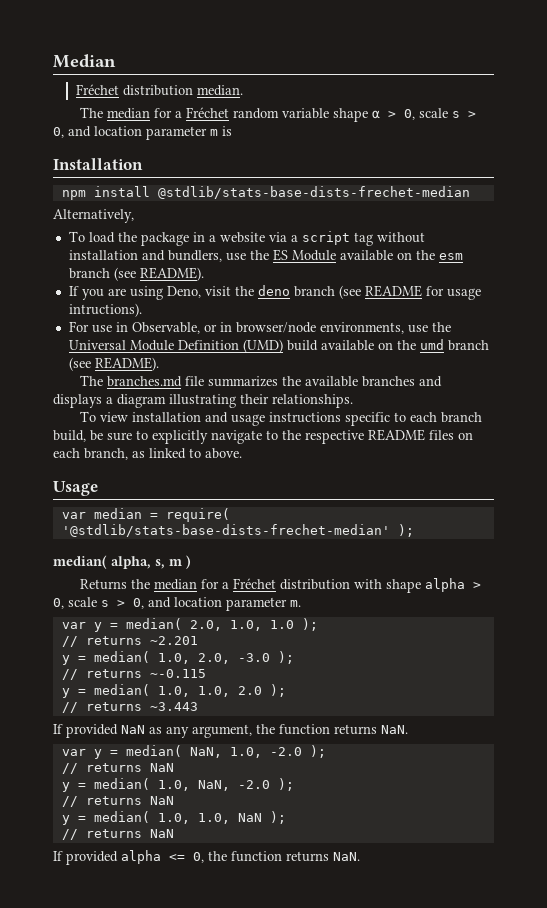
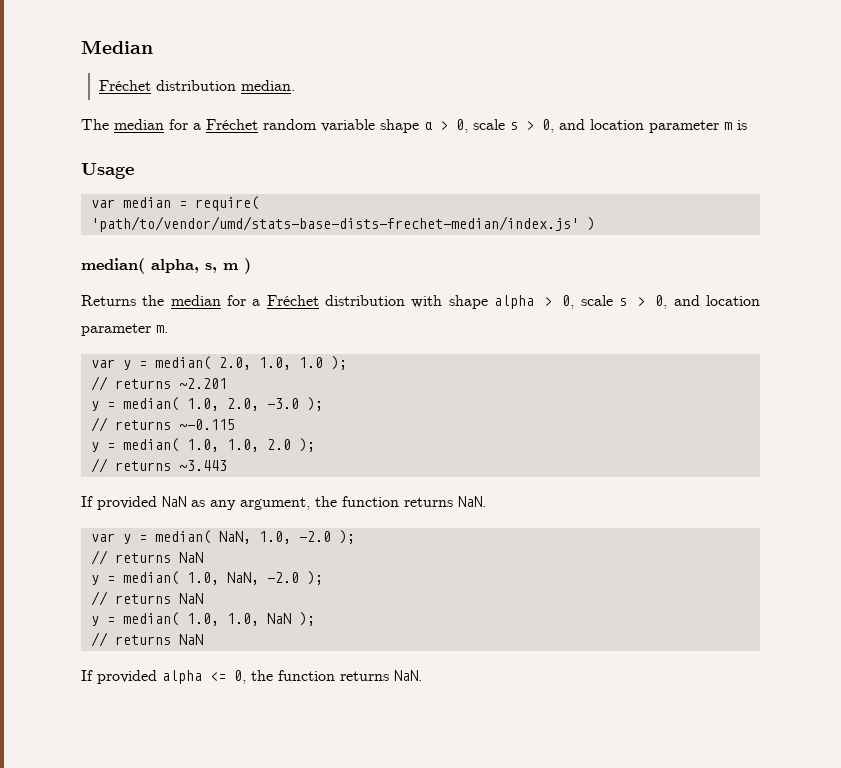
[53,158,143,170] [61,186,470,200] [53,209,134,223] [68,231,425,246] [68,249,463,262] [68,267,204,281] [68,285,481,300] [68,303,142,317] [68,321,451,334] [68,339,489,353] [68,357,159,371] [80,375,443,387] [53,394,353,408] [80,411,483,426] [53,429,473,444] [53,448,242,460] // Installation // npm install @stdlib/stats-base-dists-frechet-median // Alternatively, // To load the package in a website via a script tag without installation and bundlers, use the ES Module available on the esm branch (see README). // If you are using Deno, visit the deno branch (see README for usage intructions). // For use in Observable, or in browser/node environments, use the Universal Module Definition (UMD) build available on the umd branch (see README). // The branches.md file summarizes the available branches and displays a diagram illustrating their relationships. // To view installation and usage instructions specific to each branch build, be sure to explicitly navigate to the respective README files on each branch, as linked to above. -> (747, 125) none
[61,524,414,537] '@stdlib/stats-base-dists-frechet-median' ); -> [90,216,595,232] 'path/to/vendor/umd/stats-base-dists-frechet-median/index.js' )

